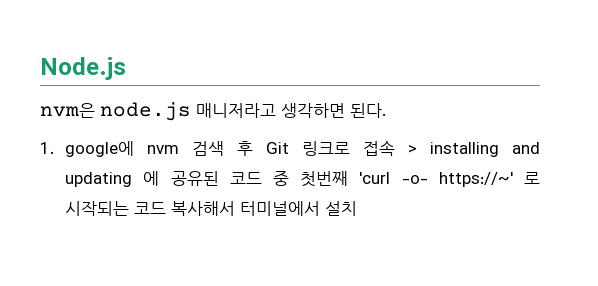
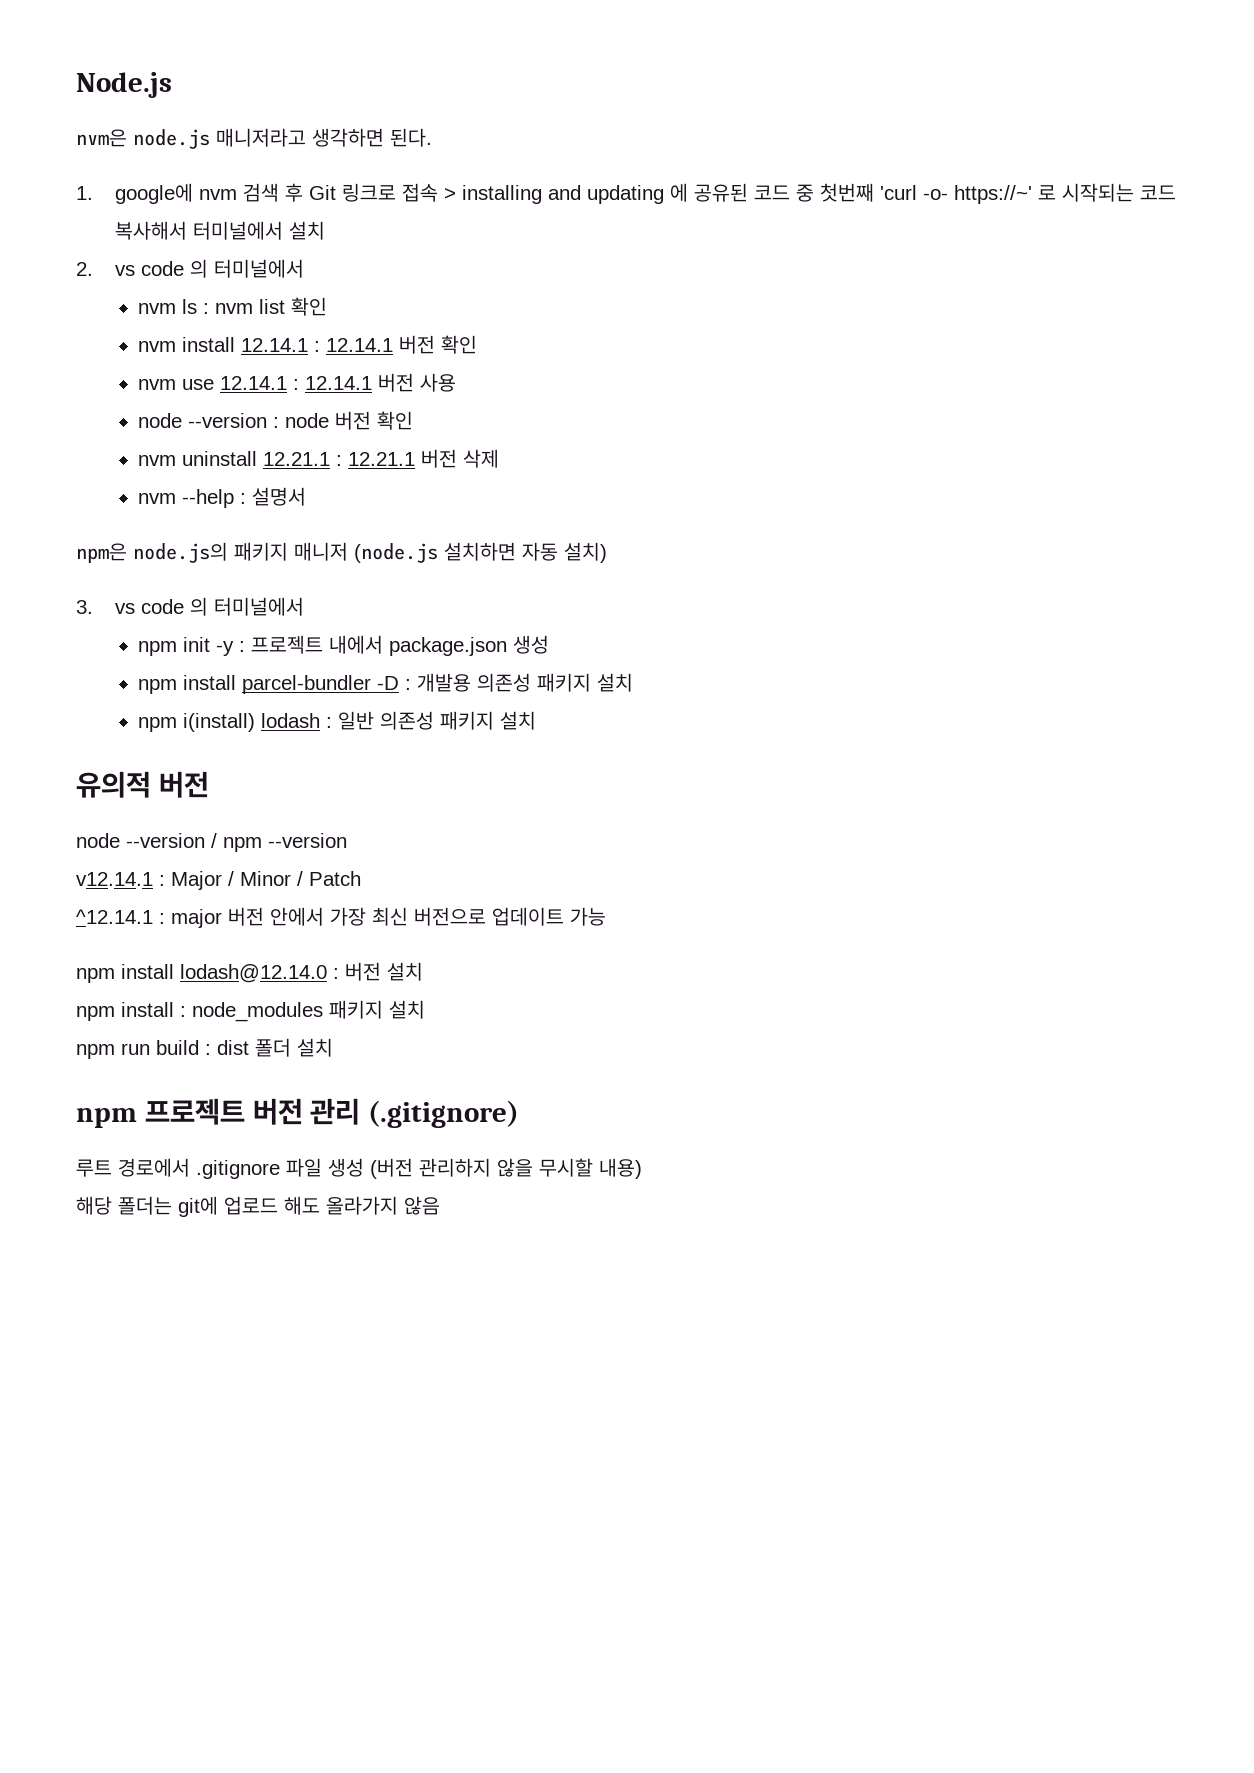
(358, 208) none -> [76,259,305,278] [137,297,327,316] [137,335,477,354] [137,373,456,392] [137,411,413,430] [137,449,499,468] [137,487,306,508] [76,542,607,563] [76,597,305,616] [137,635,549,656] [137,673,633,694] [137,711,536,732] [76,771,209,798] [76,833,347,852] [76,871,361,890] [76,907,606,928] [76,962,423,983] [76,1000,425,1022] [76,1038,333,1059] [76,1098,520,1128] [76,1158,642,1179] [76,1196,440,1217] // 2. vs code 의 터미널에서 // nvm ls : nvm list 확인 // nvm install 12.14.1 : 12.14.1 버전 확인 // nvm use 12.14.1 : 12.14.1 버전 사용 // node --version : node 버전 확인 // nvm uninstall 12.21.1 : 12.21.1 버전 삭제 // nvm --help : 설명서 // npm은 node.js의 패키지 매니저 (node.js 설치하면 자동 설치) // 3. vs code 의 터미널에서 // npm init -y : 프로젝트 내에서 package.json 생성 // npm install parcel-bundler -D : 개발용 의존성 패키지 설치 // npm i(install) lodash : 일반 의존성 패키지 설치 // 유의적 버전 // node --version / npm --version // v12.14.1 : Major / Minor / Patch // ^12.14.1 : major 버전 안에서 가장 최신 버전으로 업데이트 가능 // npm install lodash@12.14.0 : 버전 설치 // npm install : node_modules 패키지 설치 // npm run build : dist 폴더 설치 // npm 프로젝트 버전 관리 (.gitignore) // 루트 경로에서 .gitignore 파일 생성 (버전 관리하지 않을 무시할 내용) // 해당 폴더는 git에 업로드 해도 올라가지 않음

